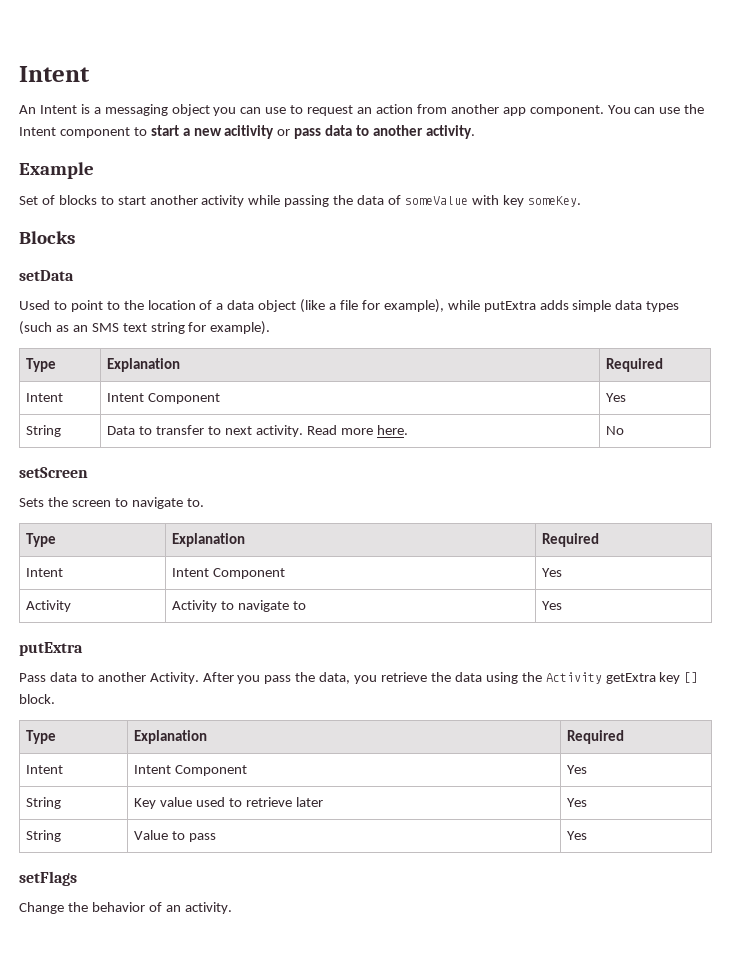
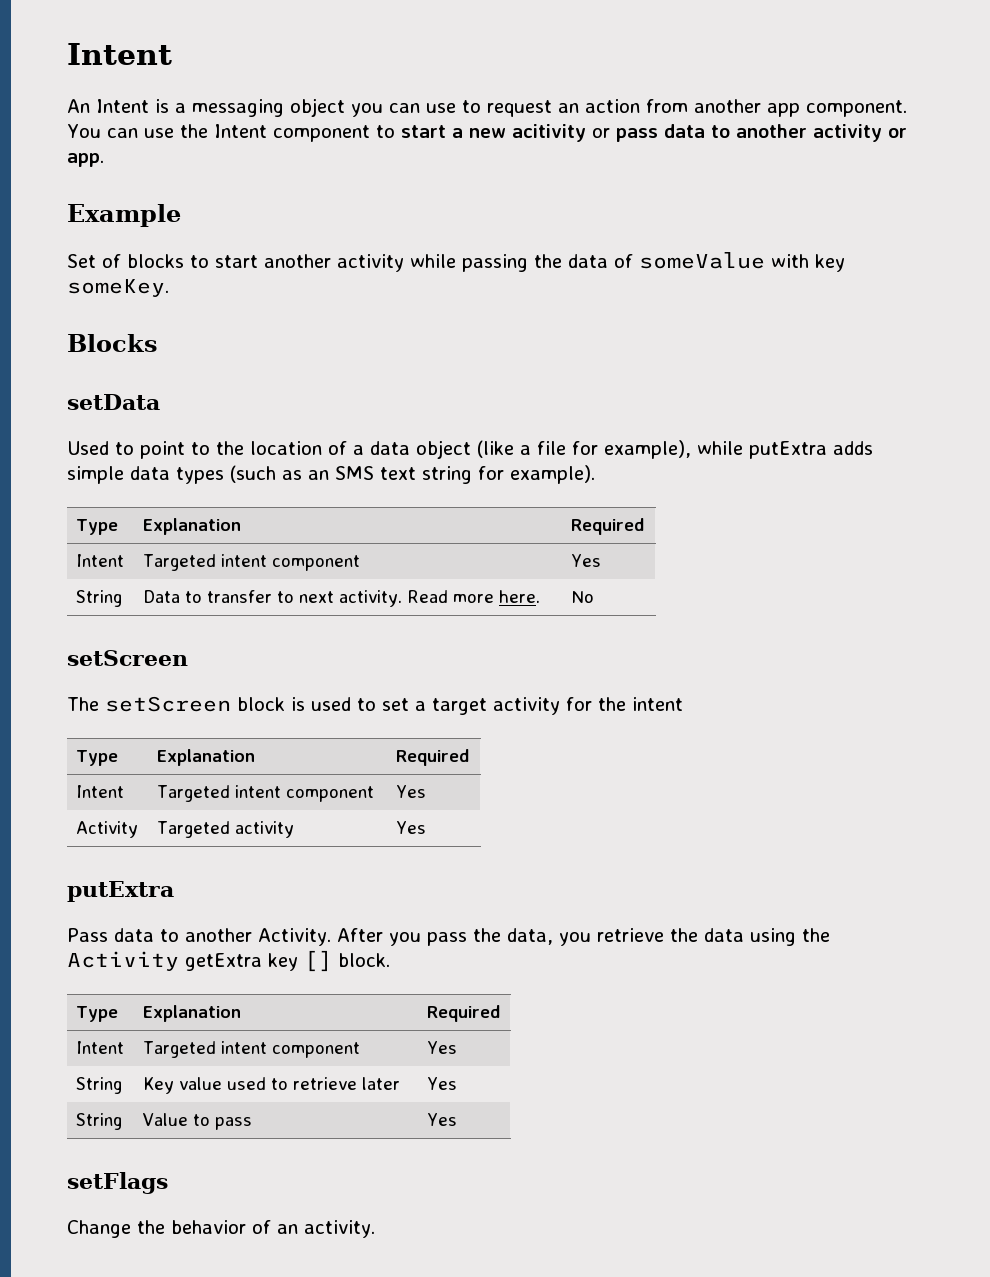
[425,125,475,139] activity. -> [812,124,907,142] [67,153,104,167] activity or app.
[107,393,221,404] Intent Component -> [143,554,361,571] Targeted intent component
[19,497,204,509] [26,533,57,547] [172,533,246,547] [542,533,600,547] [26,568,64,577] [172,568,286,579] Sets the screen to navigate to. // Type | Explanation | Required // Intent | Intent Component -> [67,696,683,715] [76,750,119,766] [157,749,256,766] [396,749,470,766] [76,785,125,798] [157,785,375,802] The setScreen block is used to set a target activity for the intent // Type | Explanation | Required // Intent | Targeted intent component
[172,600,307,612] Activity to navigate to -> [157,821,295,838] Targeted activity
[134,765,248,776] Intent Component -> [143,1041,361,1058] Targeted intent component

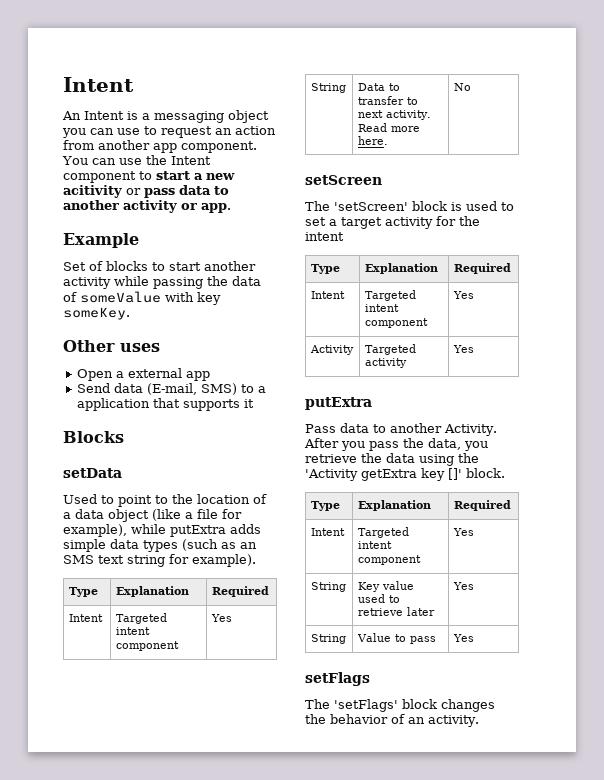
(169, 288) none -> [63,340,160,352] [76,368,210,381] [76,383,266,395] [76,398,254,411] // Other uses // Open a external app // Send data (E-mail, SMS) to a application that supports it
[105,696,231,712] setScreen -> [334,202,408,211] 'setScreen'
[67,951,179,971] Activity -> [305,469,358,481] 'Activity
[304,950,332,972] [] -> [448,468,462,480] []'
[67,1220,131,1238] Change -> [305,699,495,712] The 'setFlags' block changes

